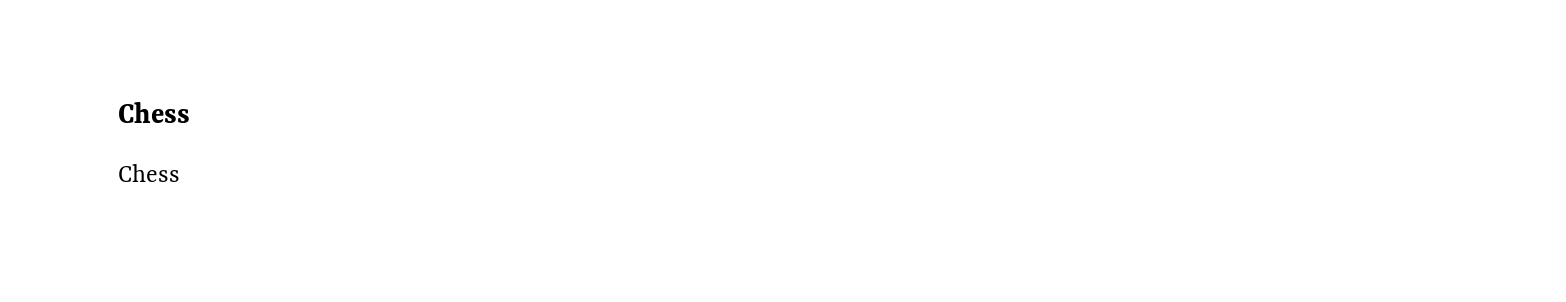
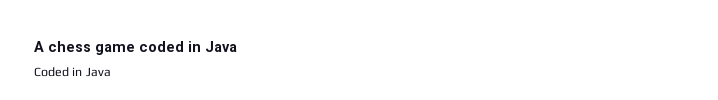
[118,102,190,123] [118,164,180,182] Chess // Chess -> [34,41,237,55] [34,67,111,77] A chess game coded in Java // Coded in Java

